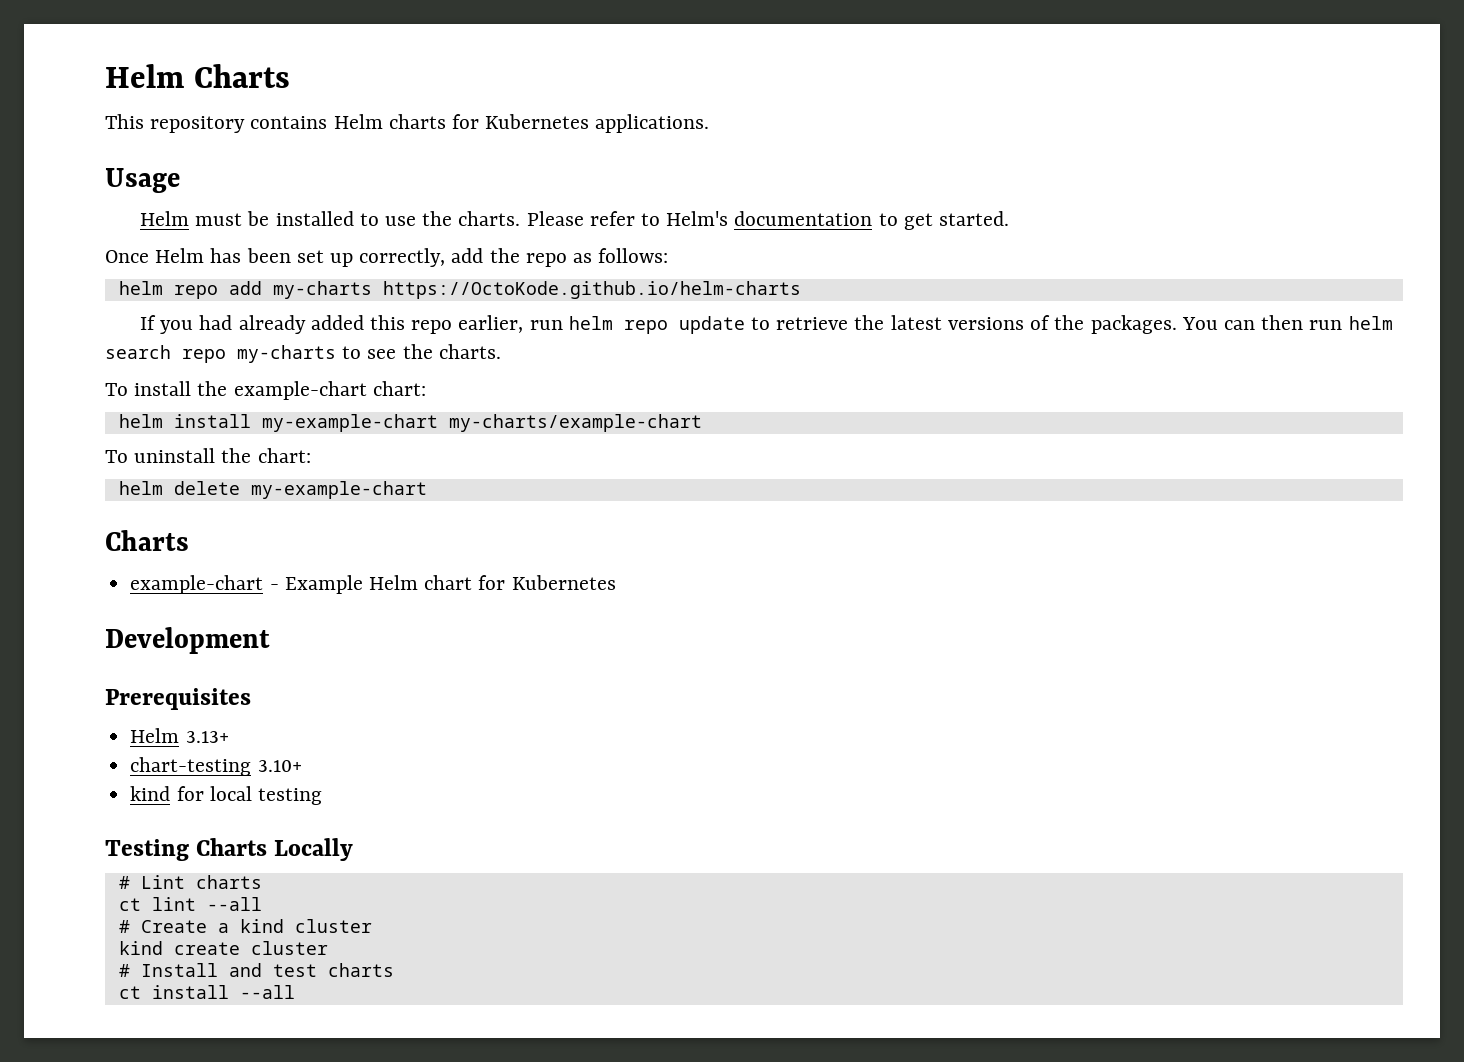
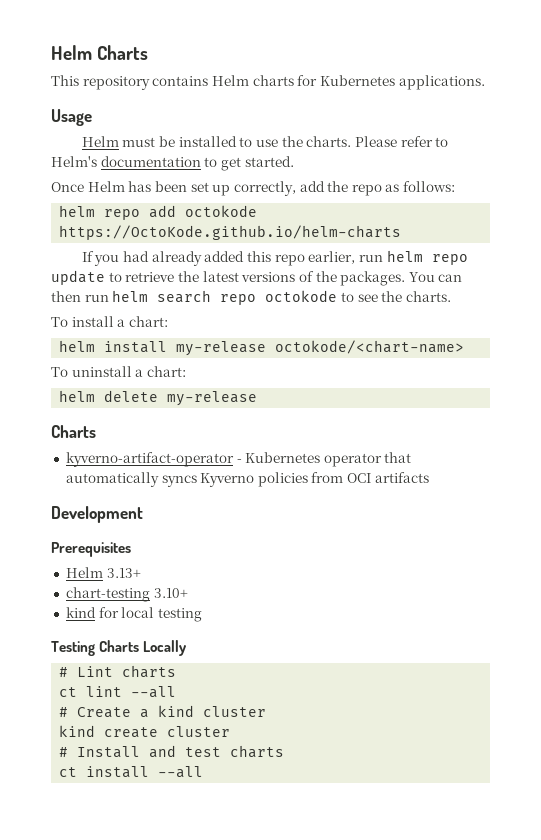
[272,281,372,299] my-charts -> [185,205,258,217] octokode
[237,345,336,363] my-charts -> [265,290,338,302] octokode
[197,381,367,400] the example-chart -> [117,319,126,327] a
[261,414,702,432] my-example-chart my-charts/example-chart -> [176,340,465,356] my-release octokode/<chart-name>
[221,448,252,463] the -> [135,369,144,377] a
[250,481,427,499] [105,530,189,551] [130,575,616,594] my-example-chart // Charts // example-chart - Example Helm chart for Kubernetes -> [167,391,258,406] [51,425,96,438] [65,452,412,467] [65,472,429,487] my-release // Charts // kyverno-artifact-operator - Kubernetes operator that automatically syncs Kyverno policies from OCI artifacts

